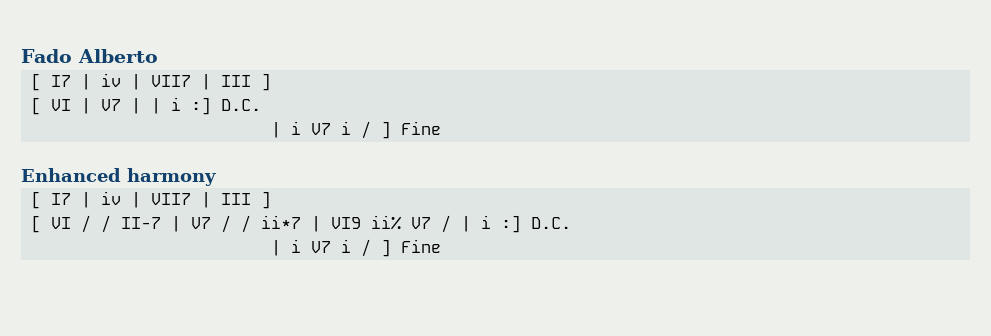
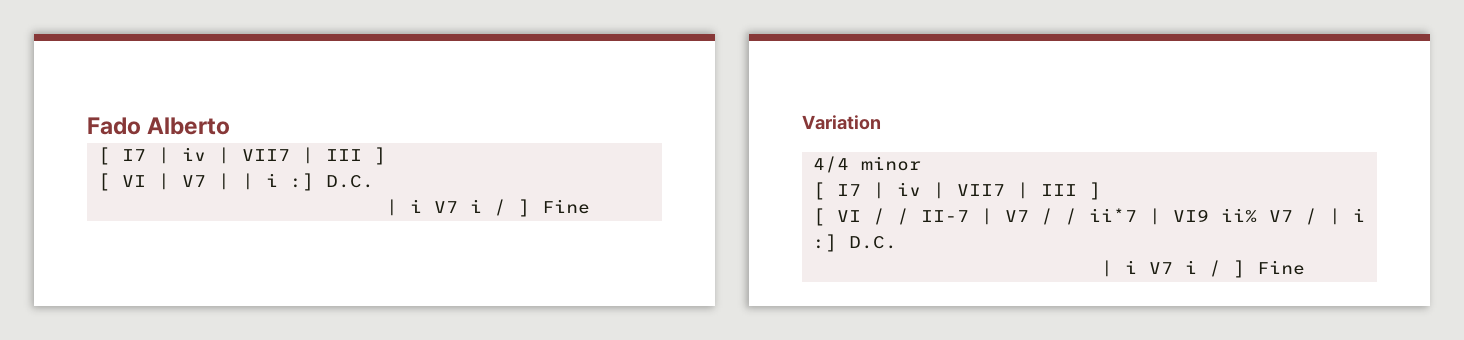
[21,168,216,186] Enhanced harmony -> [802,115,881,130] [812,156,921,173] Variation // 4/4 minor

